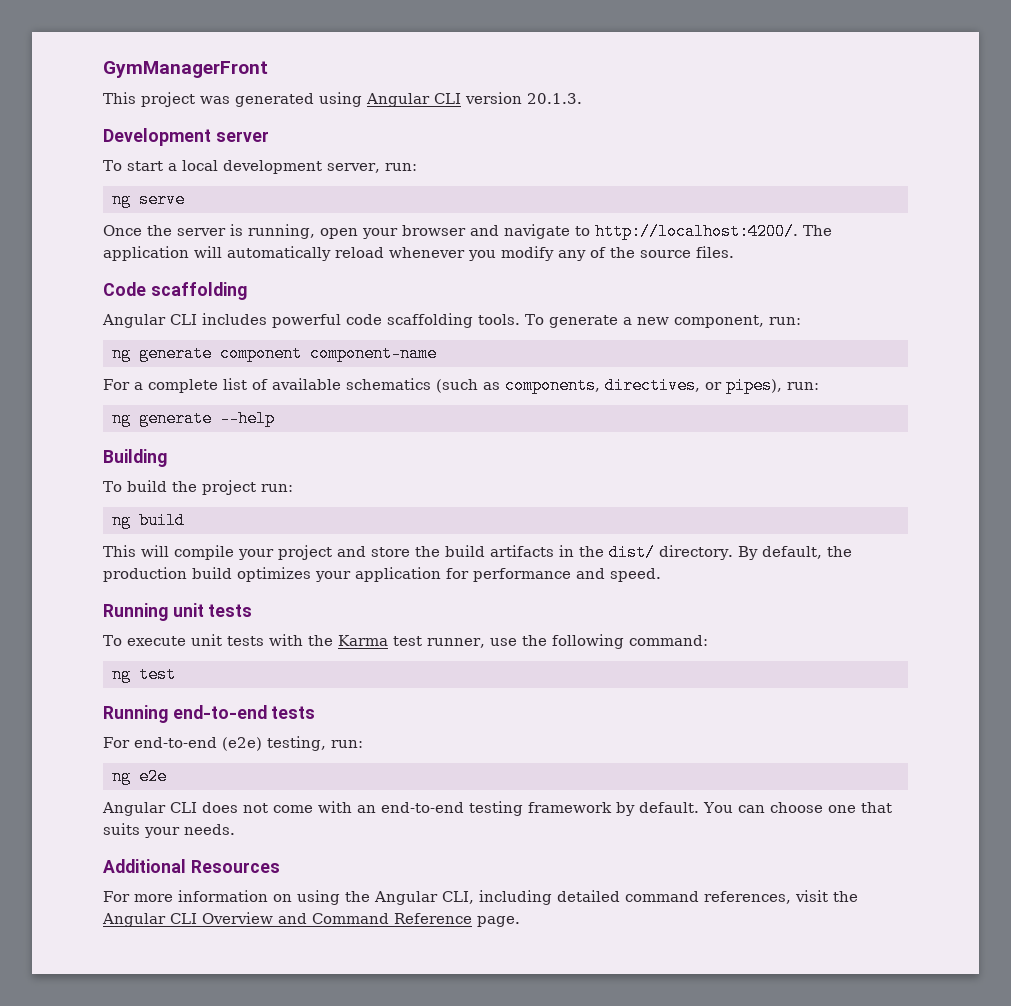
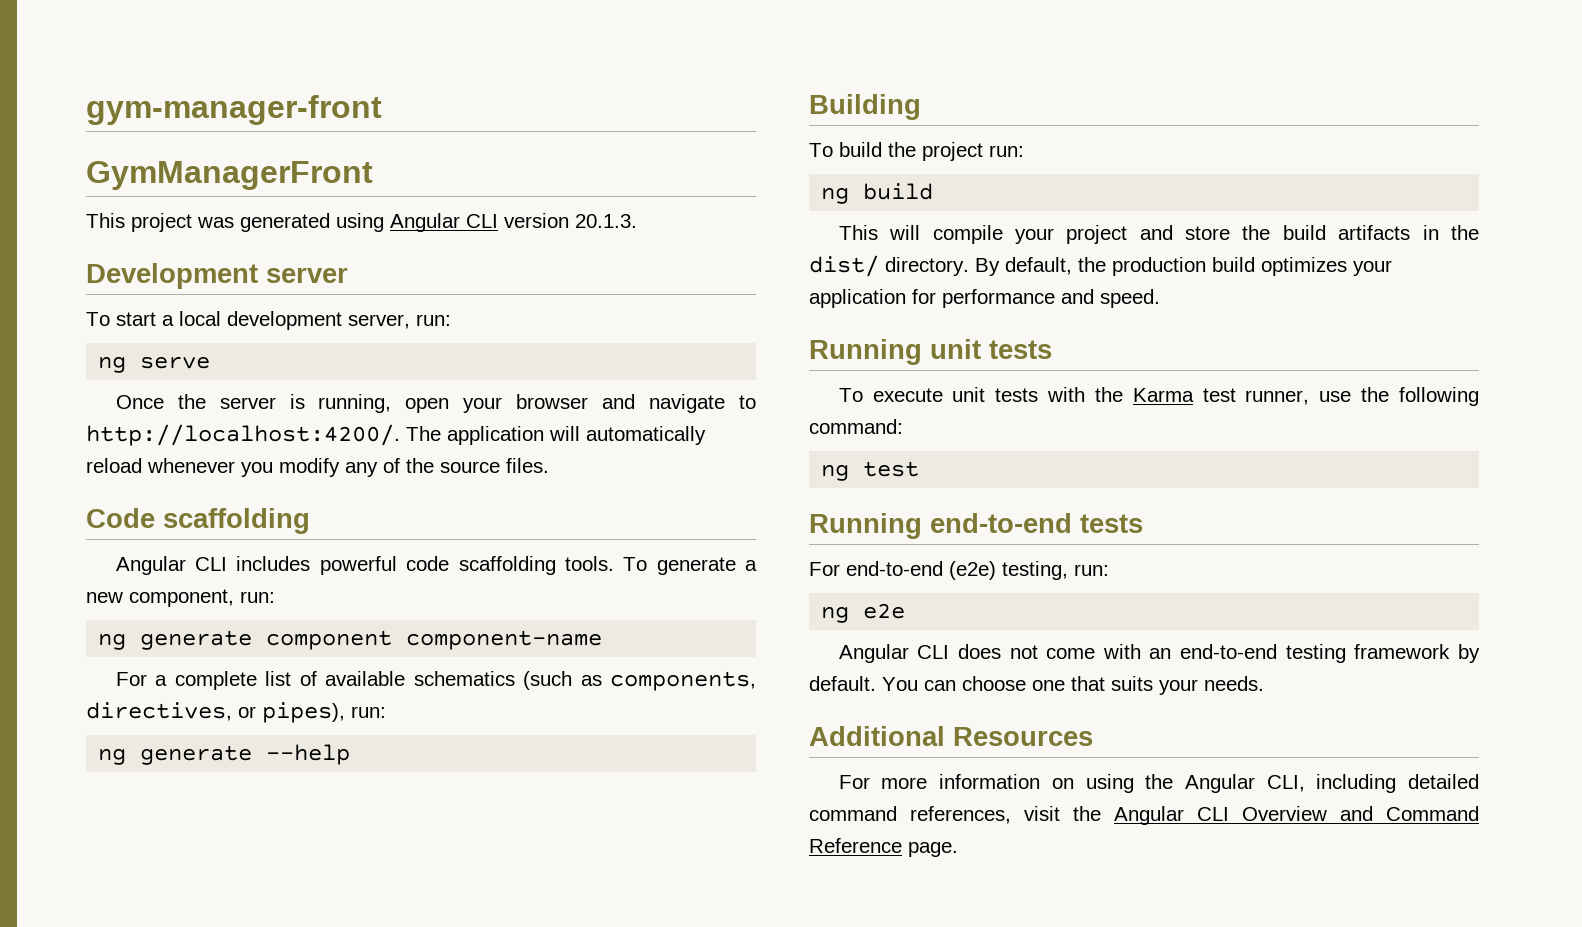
(103, 69) none -> [86,95,382,125] gym-manager-front //

